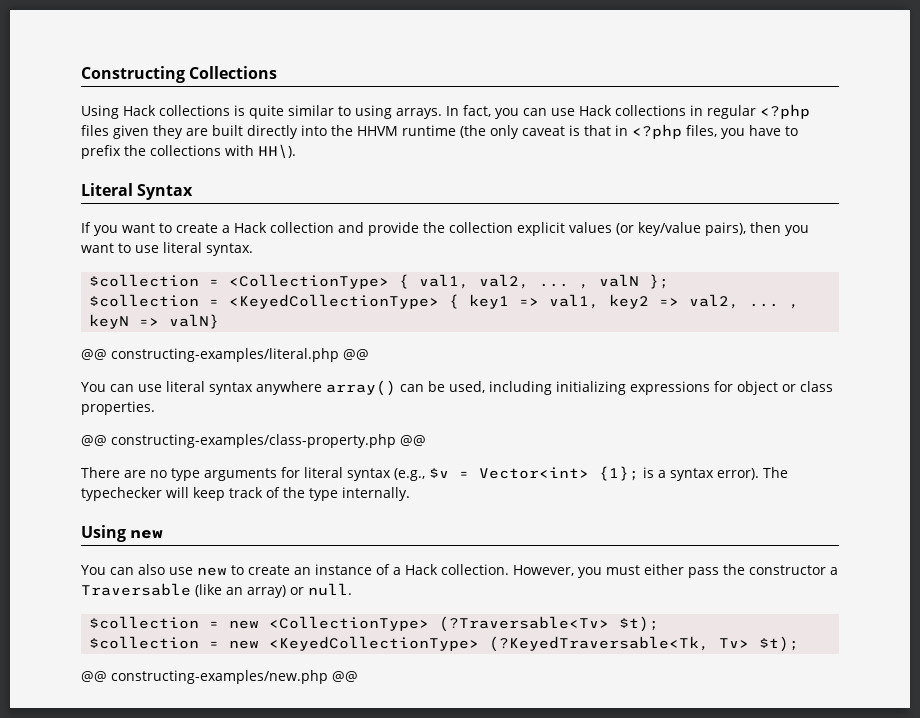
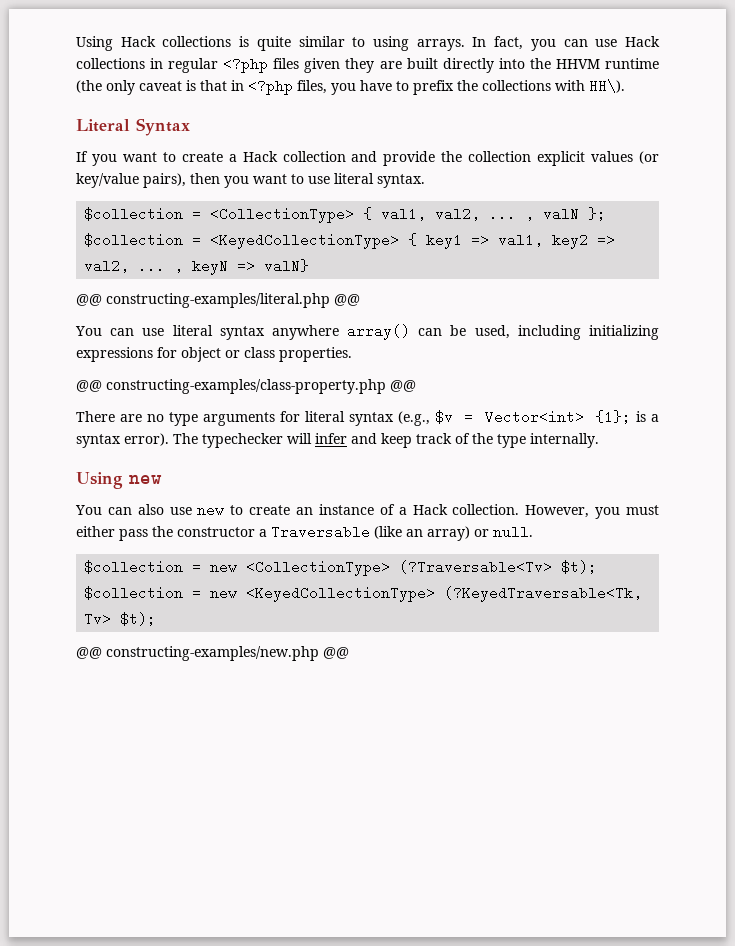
[81,66,278,83] Constructing Collections // -> (76, 43) none
(189, 492) none -> [315,433,377,444] infer and

